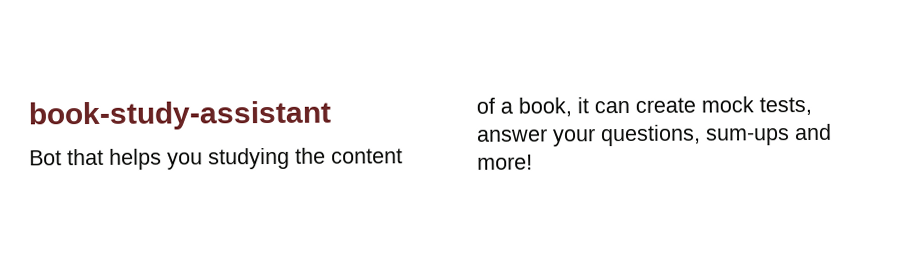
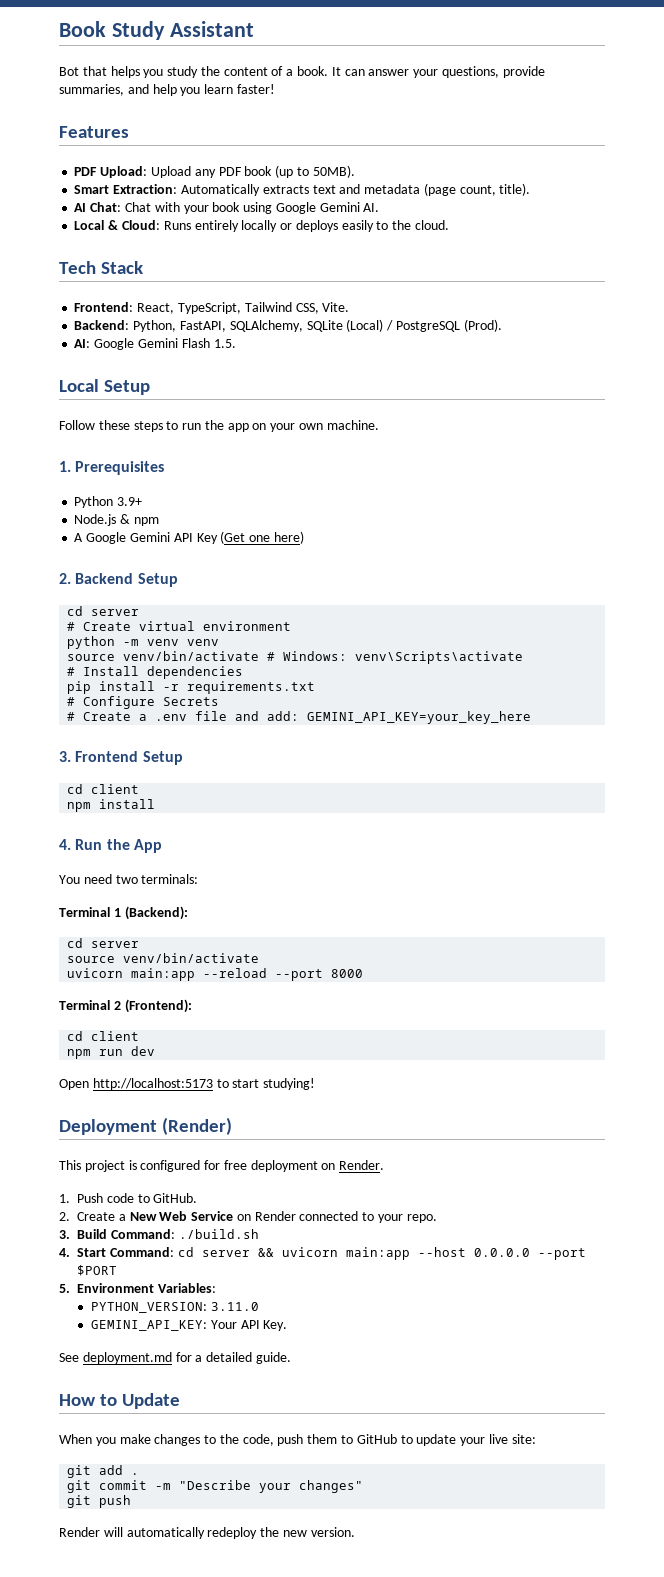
[28,100,331,131] book-study-assistant -> [59,21,254,40] Book Study Assistant
[208,147,290,170] studying -> [167,66,199,78] study
[518,96,812,117] [476,123,832,147] [477,154,533,170] book, it can create mock tests, answer your questions, sum-ups and more! -> [297,66,545,78] [59,84,275,96] [59,126,129,138] [74,165,355,178] [74,183,531,196] [74,202,380,214] [74,220,449,232] [59,261,144,274] [74,302,350,314] [74,319,502,332] [74,338,236,350] [59,379,151,395] [59,420,379,432] [59,461,165,475] [74,496,143,508] [74,514,159,526] [74,531,304,544] [59,573,178,587] [67,606,140,616] [67,621,292,631] [67,636,220,649] [67,651,524,664] [67,666,244,679] [67,681,316,694] [67,696,220,709] [67,711,532,724] [59,751,183,765] [67,784,140,794] [67,799,156,812] [59,839,162,853] [59,874,199,884] [59,906,188,920] [67,938,140,948] [67,953,260,963] [67,968,364,981] [59,999,192,1013] [67,1031,140,1041] [67,1046,156,1059] [59,1078,316,1090] [59,1117,233,1135] [59,1160,385,1172] [59,1193,198,1203] [59,1211,437,1223] [59,1229,259,1239] [59,1247,586,1260] [77,1265,117,1276] [59,1283,216,1293] [91,1302,259,1313] [91,1320,288,1331] [59,1352,291,1364] [59,1393,181,1409] [59,1434,536,1446] [67,1465,140,1478] [67,1480,364,1493] [67,1495,132,1508] [59,1527,355,1539] book. It can answer your questions, provide summaries, and help you learn faster! // Features // PDF Upload: Upload any PDF book (up to 50MB). // Smart Extraction: Automatically extracts text and metadata (page count, title). // AI Chat: Chat with your book using Google Gemini AI. // Local & Cloud: Runs entirely locally or deploys easily to the cloud. // Tech Stack // Frontend: React, TypeScript, Tailwind CSS, Vite. // Backend: Python, FastAPI, SQLAlchemy, SQLite (Local) / PostgreSQL (Prod). // AI: Google Gemini Flash 1.5. // Local Setup // Follow these steps to run the app on your own machine. // 1. Prerequisites // Python 3.9+ // Node.js & npm // A Google Gemini API Key (Get one here) // 2. Backend Setup // cd server // # Create virtual environment // python -m venv venv // source venv/bin/activate # Windows: venv\Scripts\activate // # Install dependencies // pip install -r requirements.txt // # Configure Secrets // # Create a .env file and add: GEMINI_API_KEY=your_key_here // 3. Frontend Setup // cd client // npm install // 4. Run the App // You need two terminals: // Terminal 1 (Backend): // cd server // source venv/bin/activate // uvicorn main:app --reload --port 8000 // Terminal 2 (Frontend): // cd client // npm run dev // Open http://localhost:5173 to start studying! // Deployment (Render) // This project is configured for free deployment on Render. // 1. Push code to GitHub. // 2. Create a New Web Service on Render connected to your repo. // 3. Build Command: ./build.sh // 4. Start Command: cd server && uvicorn main:app --host 0.0.0.0 --port $PORT // 5. Environment Variables: // PYTHON_VERSION: 3.11.0 // GEMINI_API_KEY: Your API Key. // See deployment.md for a detailed guide. // How to Update // When you make changes to the code, push them to GitHub to update your live site: // git add . // git commit -m "Describe your changes" // git push // Render will automatically redeploy the new version.

